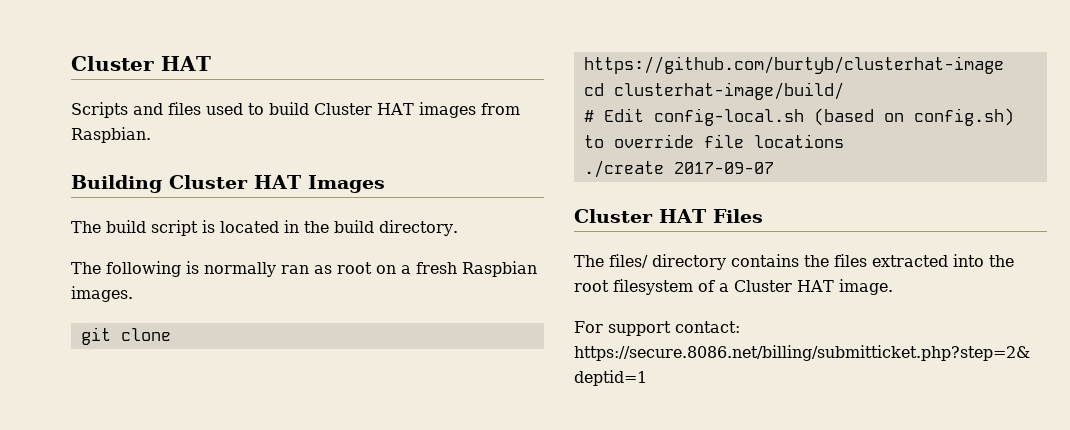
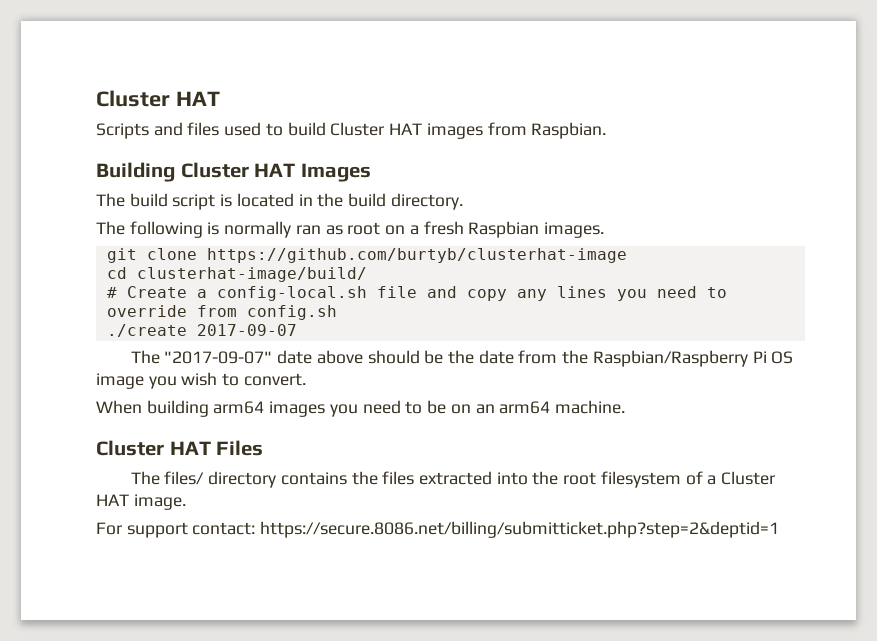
[603,108,1014,126] [583,134,844,148] [583,160,774,178] Edit config-local.sh (based on config.sh) to override file locations // ./create 2017-09-07 -> [126,286,727,301] [106,305,337,320] [106,324,297,337] [130,350,794,367] [96,372,306,389] [96,400,625,417] Create a config-local.sh file and copy any lines you need to override from config.sh // ./create 2017-09-07 // The "2017-09-07" date above should be the date from the Raspbian/Raspberry Pi OS image you wish to convert. // When building arm64 images you need to be on an arm64 machine.

